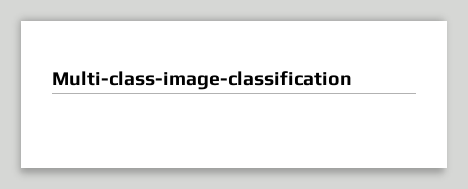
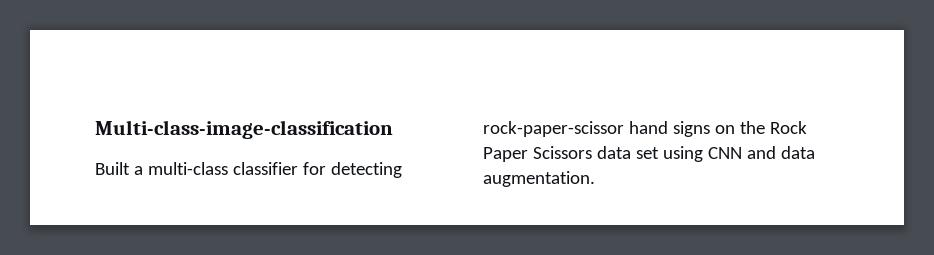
(352, 80) none -> [95,162,402,178] [483,121,807,137] [483,146,815,162] [483,171,595,187] // Built a multi-class classifier for detecting rock-paper-scissor hand signs on the Rock Paper Scissors data set using CNN and data augmentation.

